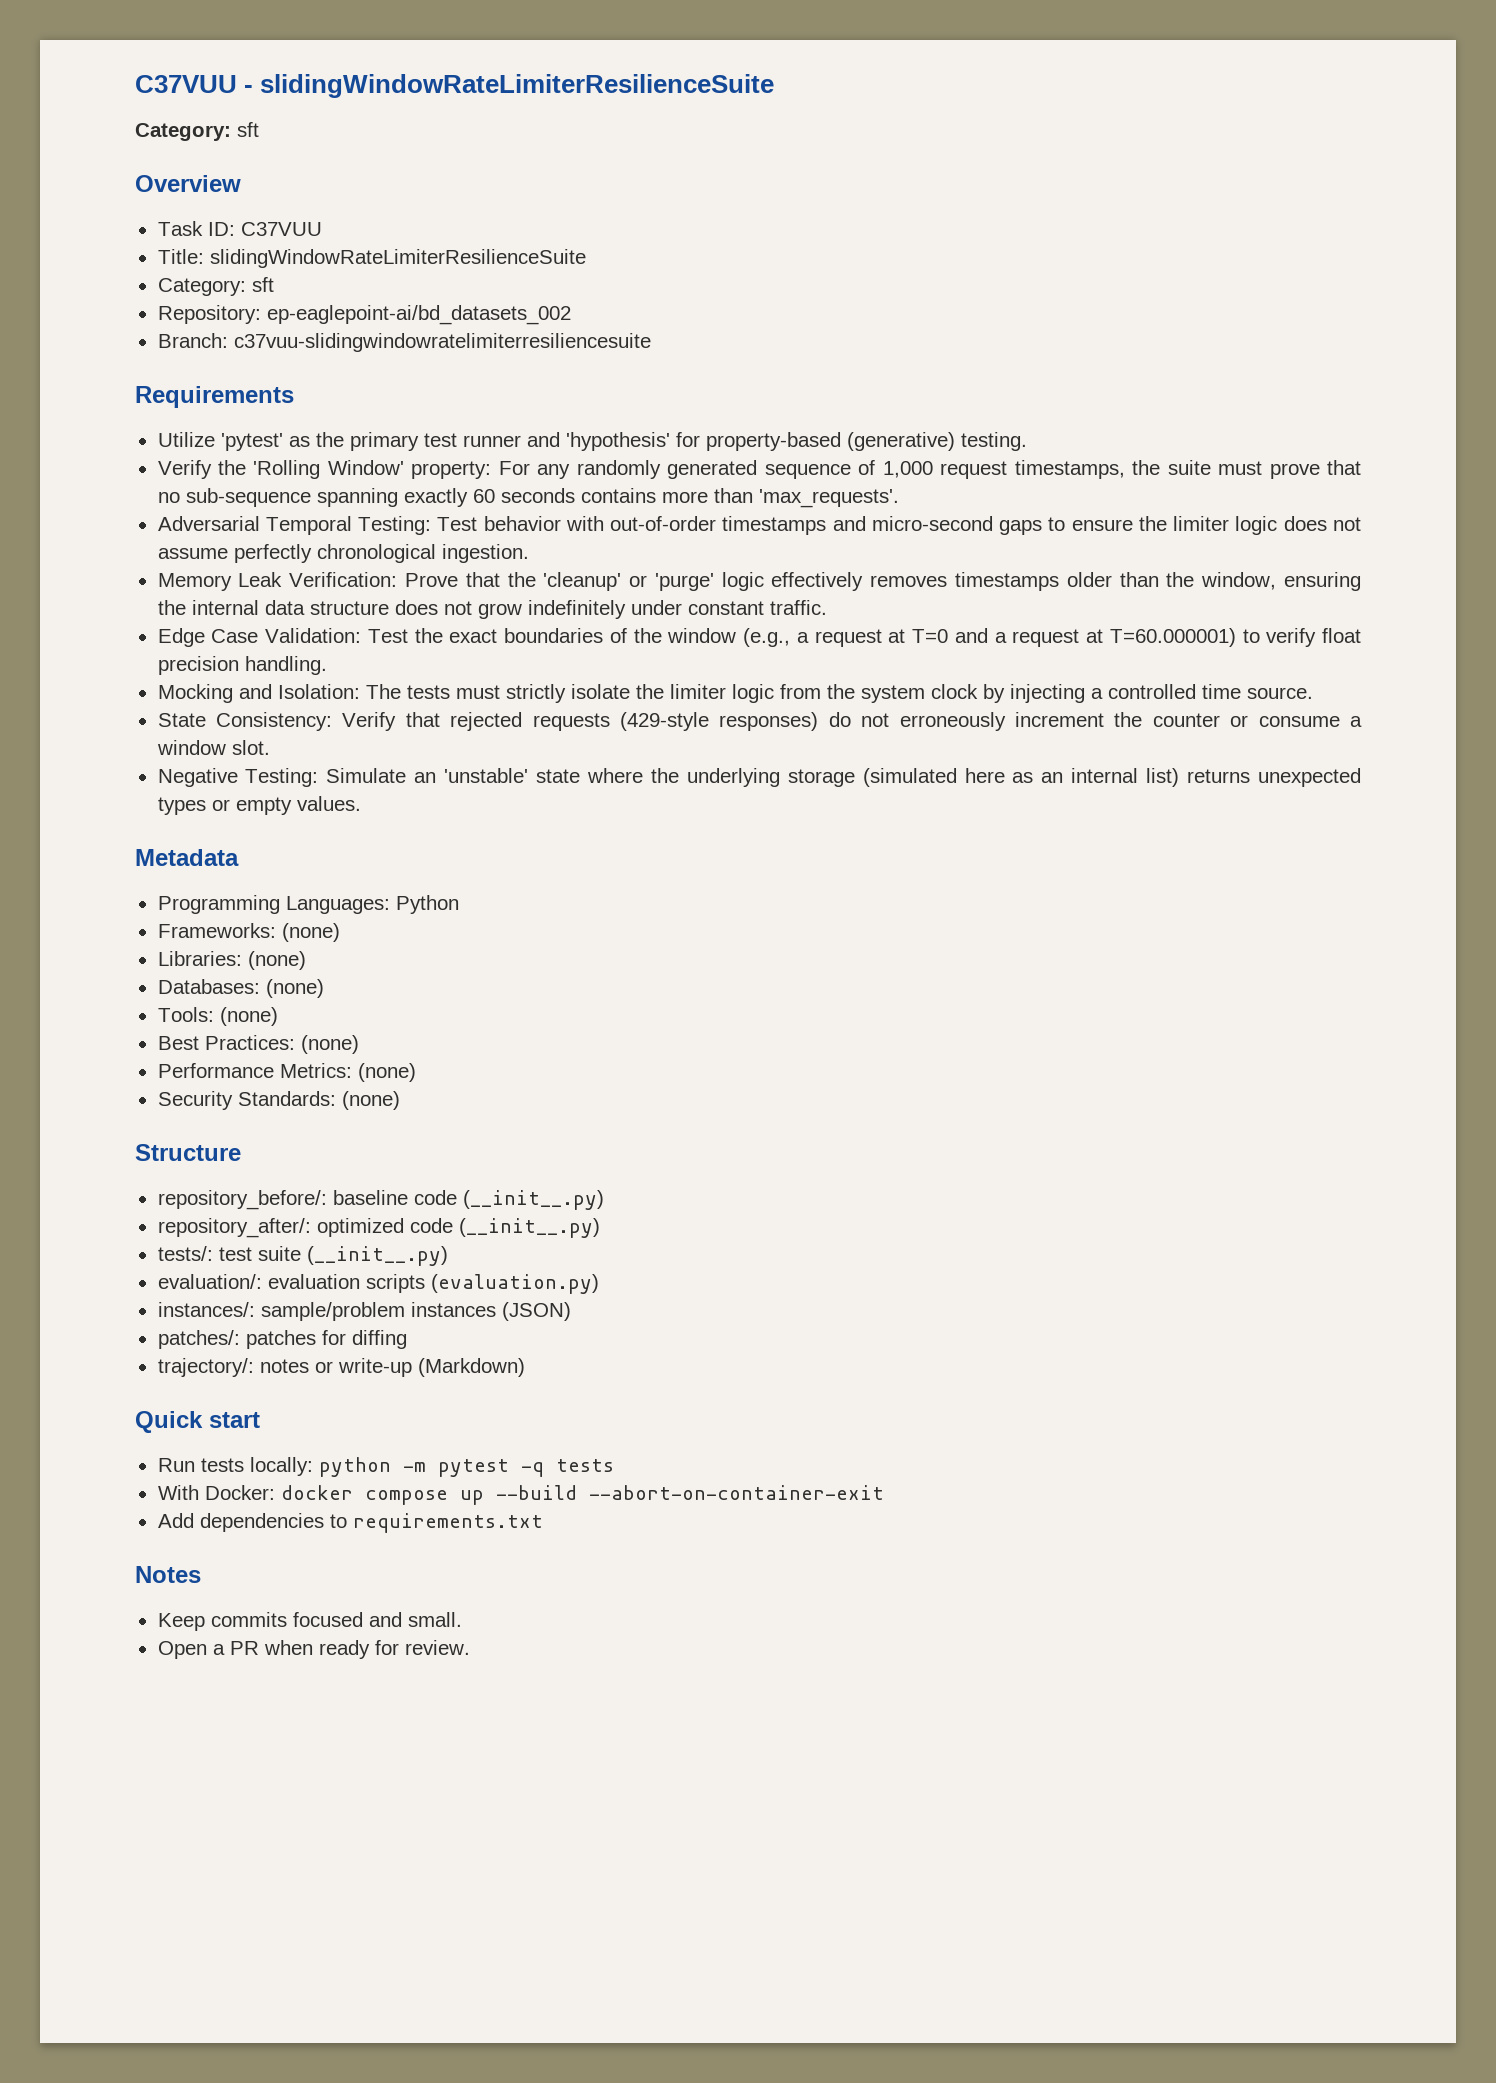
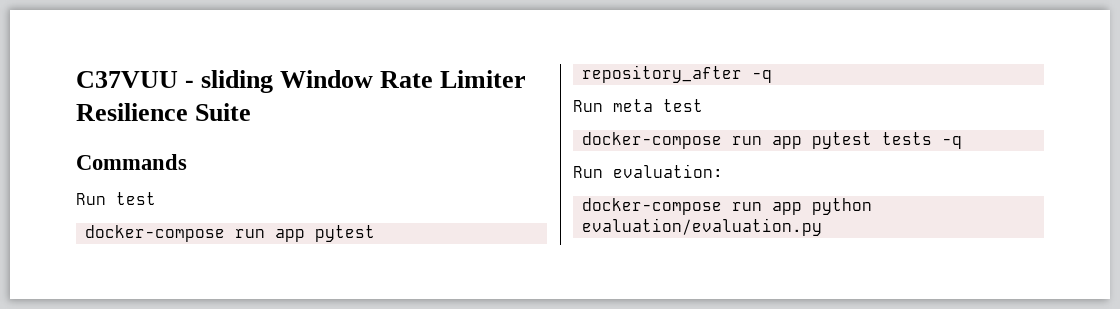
[260,74,775,98] [135,122,259,141] [135,175,241,192] [157,221,322,236] [157,249,586,268] [157,277,274,296] [157,305,571,325] [157,333,651,352] [135,386,294,408] [157,432,1027,451] [157,460,1361,479] [157,488,899,508] [157,516,1361,535] [157,544,529,563] [157,572,1361,591] [157,600,827,619] [157,628,1362,647] [157,656,327,675] [157,684,1313,703] [157,712,1363,731] [156,740,270,755] [157,768,1361,787] [157,796,361,815] [135,849,239,866] [157,895,459,914] [157,923,340,942] [157,951,306,970] [157,979,324,998] [157,1007,278,1026] [157,1035,359,1054] [157,1063,416,1082] [157,1091,400,1110] [135,1144,241,1161] [157,1190,604,1210] [157,1218,600,1238] [157,1246,448,1266] [157,1274,599,1294] [157,1302,571,1321] [157,1330,407,1349] [157,1358,525,1377] [135,1411,260,1433] [157,1457,614,1477] [157,1485,884,1505] [157,1513,543,1533] [135,1566,201,1583] [157,1612,462,1631] [157,1640,470,1659] slidingWindowRateLimiterResilienceSuite // Category: sft // Overview // Task ID: C37VUU // Title: slidingWindowRateLimiterResilienceSuite // Category: sft // Repository: ep-eaglepoint-ai/bd_datasets_002 // Branch: c37vuu-slidingwindowratelimiterresiliencesuite // Requirements // Utilize 'pytest' as the primary test runner and 'hypothesis' for property-based (generative) testing. // Verify the 'Rolling Window' property: For any randomly generated sequence of 1,000 request timestamps, the suite must prove that no sub-sequence spanning exactly 60 seconds contains more than 'max_requests'. // Adversarial Temporal Testing: Test behavior with out-of-order timestamps and micro-second gaps to ensure the limiter logic does not assume perfectly chronological ingestion. // Memory Leak Verification: Prove that the 'cleanup' or 'purge' logic effectively removes timestamps older than the window, ensuring the internal data structure does not grow indefinitely under constant traffic. // Edge Case Validation: Test the exact boundaries of the window (e.g., a request at T=0 and a request at T=60.000001) to verify float precision handling. // Mocking and Isolation: The tests must strictly isolate the limiter logic from the system clock by injecting a controlled time source. // State Consistency: Verify that rejected requests (429-style responses) do not erroneously increment the counter or consume a window slot. // Negative Testing: Simulate an 'unstable' state where the underlying storage (simulated here as an internal list) returns unexpected types or empty values. // Metadata // Programming Languages: Python // Frameworks: (none) // Libraries: (none) // Databases: (none) // Tools: (none) // Best Practices: (none) // Performance Metrics: (none) // Security Standards: (none) // Structure // repository_before/: baseline code (__init__.py) // repository_after/: optimized code (__init__.py) // tests/: test suite (__init__.py) // evaluation/: evaluation scripts (evaluation.py) // instances/: sample/problem instances (JSON) // patches/: patches for diffing // trajectory/: notes or write-up (Markdown) // Quick start // Run tests locally: python -m pytest -q tests // With Docker: docker compose up --build --abort-on-container-exit // Add dependencies to requirements.txt // Notes // Keep commits focused and small. // Open a PR when ready for review. -> [201,70,527,93] [76,103,252,121] [76,154,187,170] [76,192,156,205] [85,225,376,242] [582,65,773,83] [573,99,703,112] [582,132,963,149] [573,164,723,178] [582,198,873,215] [582,218,823,236] sliding Window Rate Limiter Resilience Suite // Commands // Run test // docker-compose run app pytest repository_after -q // Run meta test // docker-compose run app pytest tests -q // Run evaluation: // docker-compose run app python evaluation/evaluation.py

